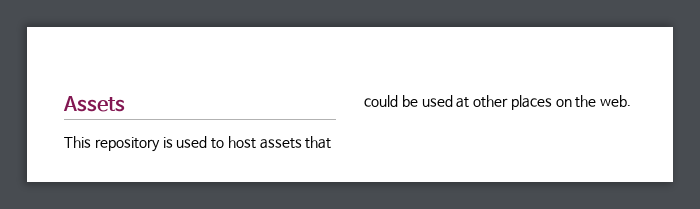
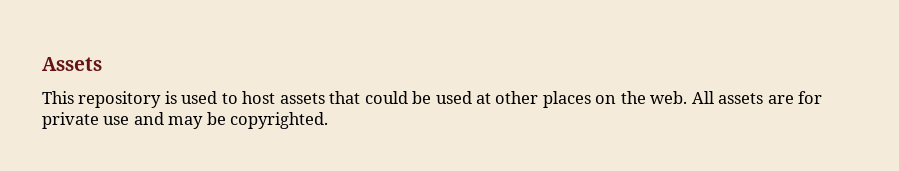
(632, 101) none -> [691,91,823,104] [42,112,329,129] All assets are for private use and may be copyrighted.

